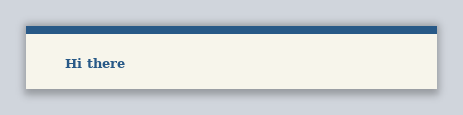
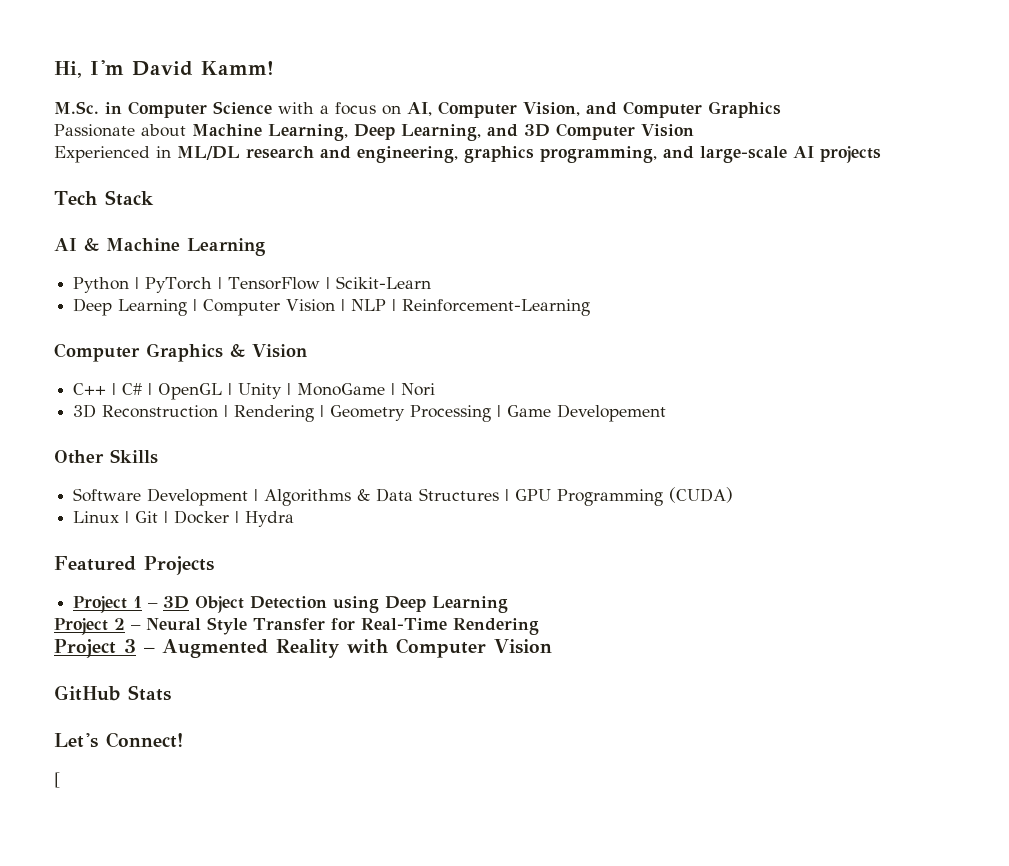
[65,58,125,68] Hi there -> [54,60,274,78] [54,101,781,118] [54,123,694,141] [54,146,881,163] [54,190,154,206] [54,238,265,256] [73,276,432,293] [73,298,591,316] [54,343,307,362] [73,383,436,400] [73,404,667,422] [54,449,158,464] [73,487,734,506] [73,510,295,527] [54,556,214,575] [73,596,509,613] [54,617,539,635] [54,638,552,658] [54,685,171,701] [54,732,183,748] [54,772,60,788] Hi, I'm David Kamm! // M.Sc. in Computer Science with a focus on AI, Computer Vision, and Computer Graphics // Passionate about Machine Learning, Deep Learning, and 3D Computer Vision // Experienced in ML/DL research and engineering, graphics programming, and large-scale AI projects // Tech Stack // AI & Machine Learning // Python | PyTorch | TensorFlow | Scikit-Learn // Deep Learning | Computer Vision | NLP | Reinforcement-Learning // Computer Graphics & Vision // C++ | C# | OpenGL | Unity | MonoGame | Nori // 3D Reconstruction | Rendering | Geometry Processing | Game Developement // Other Skills // Software Development | Algorithms & Data Structures | GPU Programming (CUDA) // Linux | Git | Docker | Hydra // Featured Projects // Project 1 – 3D Object Detection using Deep Learning // Project 2 – Neural Style Transfer for Real-Time Rendering // Project 3 – Augmented Reality with Computer Vision // GitHub Stats // Let's Connect! // [

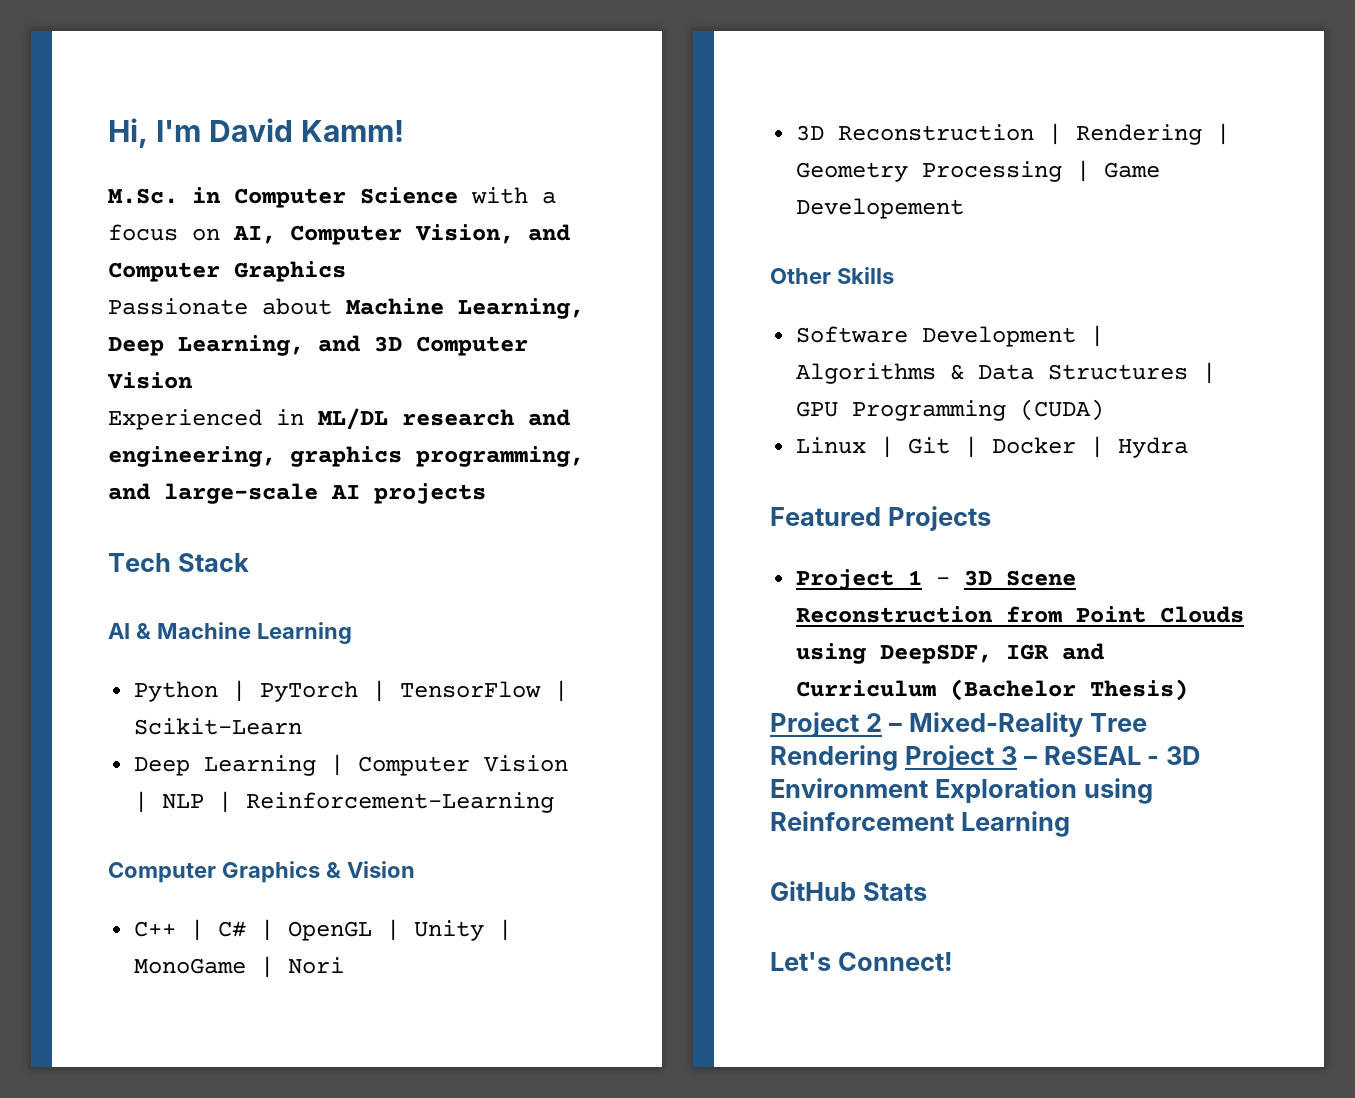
[195,596,509,613] [54,617,539,635] Object Detection using Deep Learning // Project 2 – Neural Style Transfer for Real-Time Rendering // -> [1006,570,1077,586] [796,606,1245,623] [796,643,1105,664] [796,679,1189,701] [770,712,1147,737] [770,745,898,771] Scene Reconstruction from Point Clouds using DeepSDF, IGR and Curriculum (Bachelor Thesis) // Project 2 – Mixed-Reality Tree Rendering
[162,638,552,658] Augmented Reality with Computer Vision -> [1043,746,1201,765] [770,778,1153,804] [770,811,1070,837] ReSEAL - 3D Environment Exploration using Reinforcement Learning
[54,772,60,788] // [ -> (953, 961) none

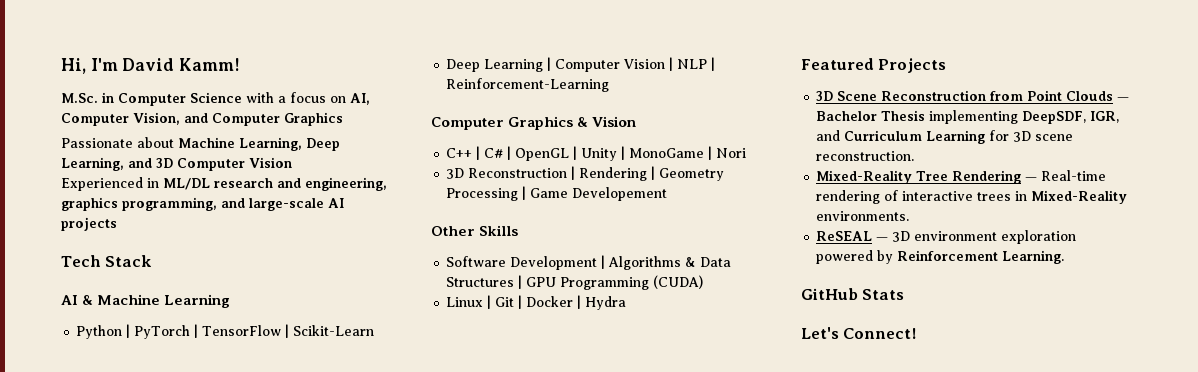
[796,569,951,590] Project 1 – -> (947, 65) none
[796,643,1105,664] [796,679,1189,701] [770,712,1147,737] [770,745,1201,771] [770,778,1153,804] [770,811,1070,837] using DeepSDF, IGR and Curriculum (Bachelor Thesis) // Project 2 – Mixed-Reality Tree Rendering Project 3 – ReSEAL - 3D Environment Exploration using Reinforcement Learning -> [1117,97,1130,101] [816,110,1120,124] [816,130,1074,144] [816,151,915,161] [816,170,1107,184] [816,190,1128,204] [816,211,910,221] [816,230,1077,244] [816,250,1065,264] — Bachelor Thesis implementing DeepSDF, IGR, and Curriculum Learning for 3D scene reconstruction. // Mixed-Reality Tree Rendering — Real-time rendering of interactive trees in Mixed-Reality environments. // ReSEAL — 3D environment exploration powered by Reinforcement Learning.

